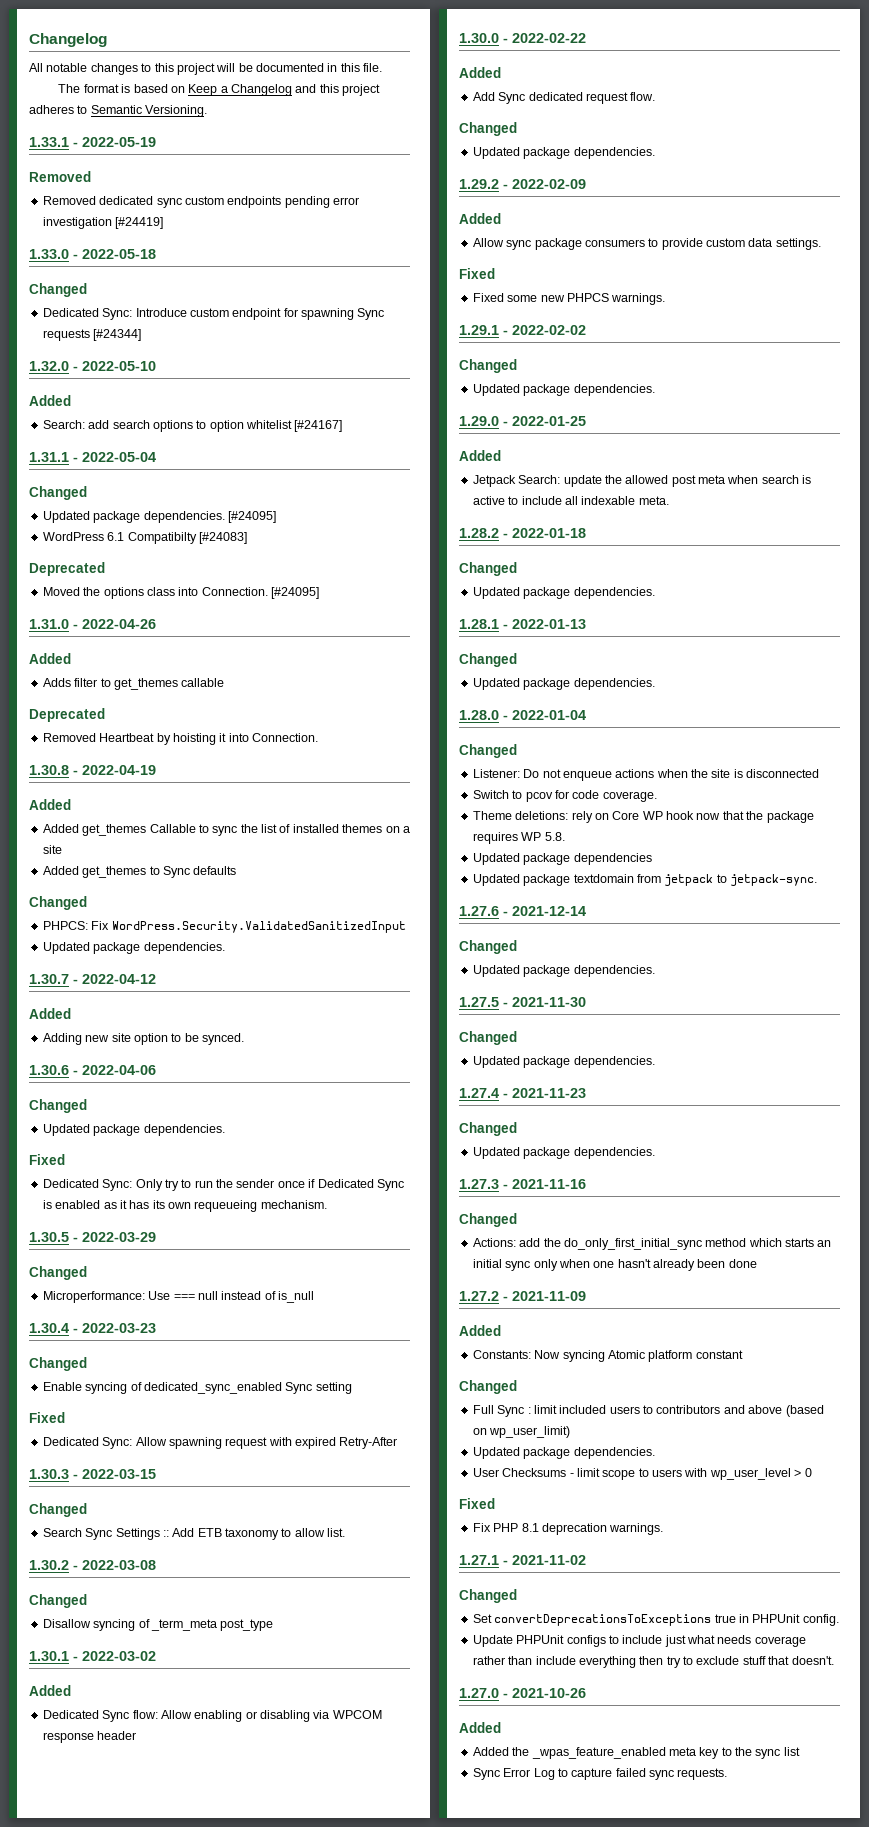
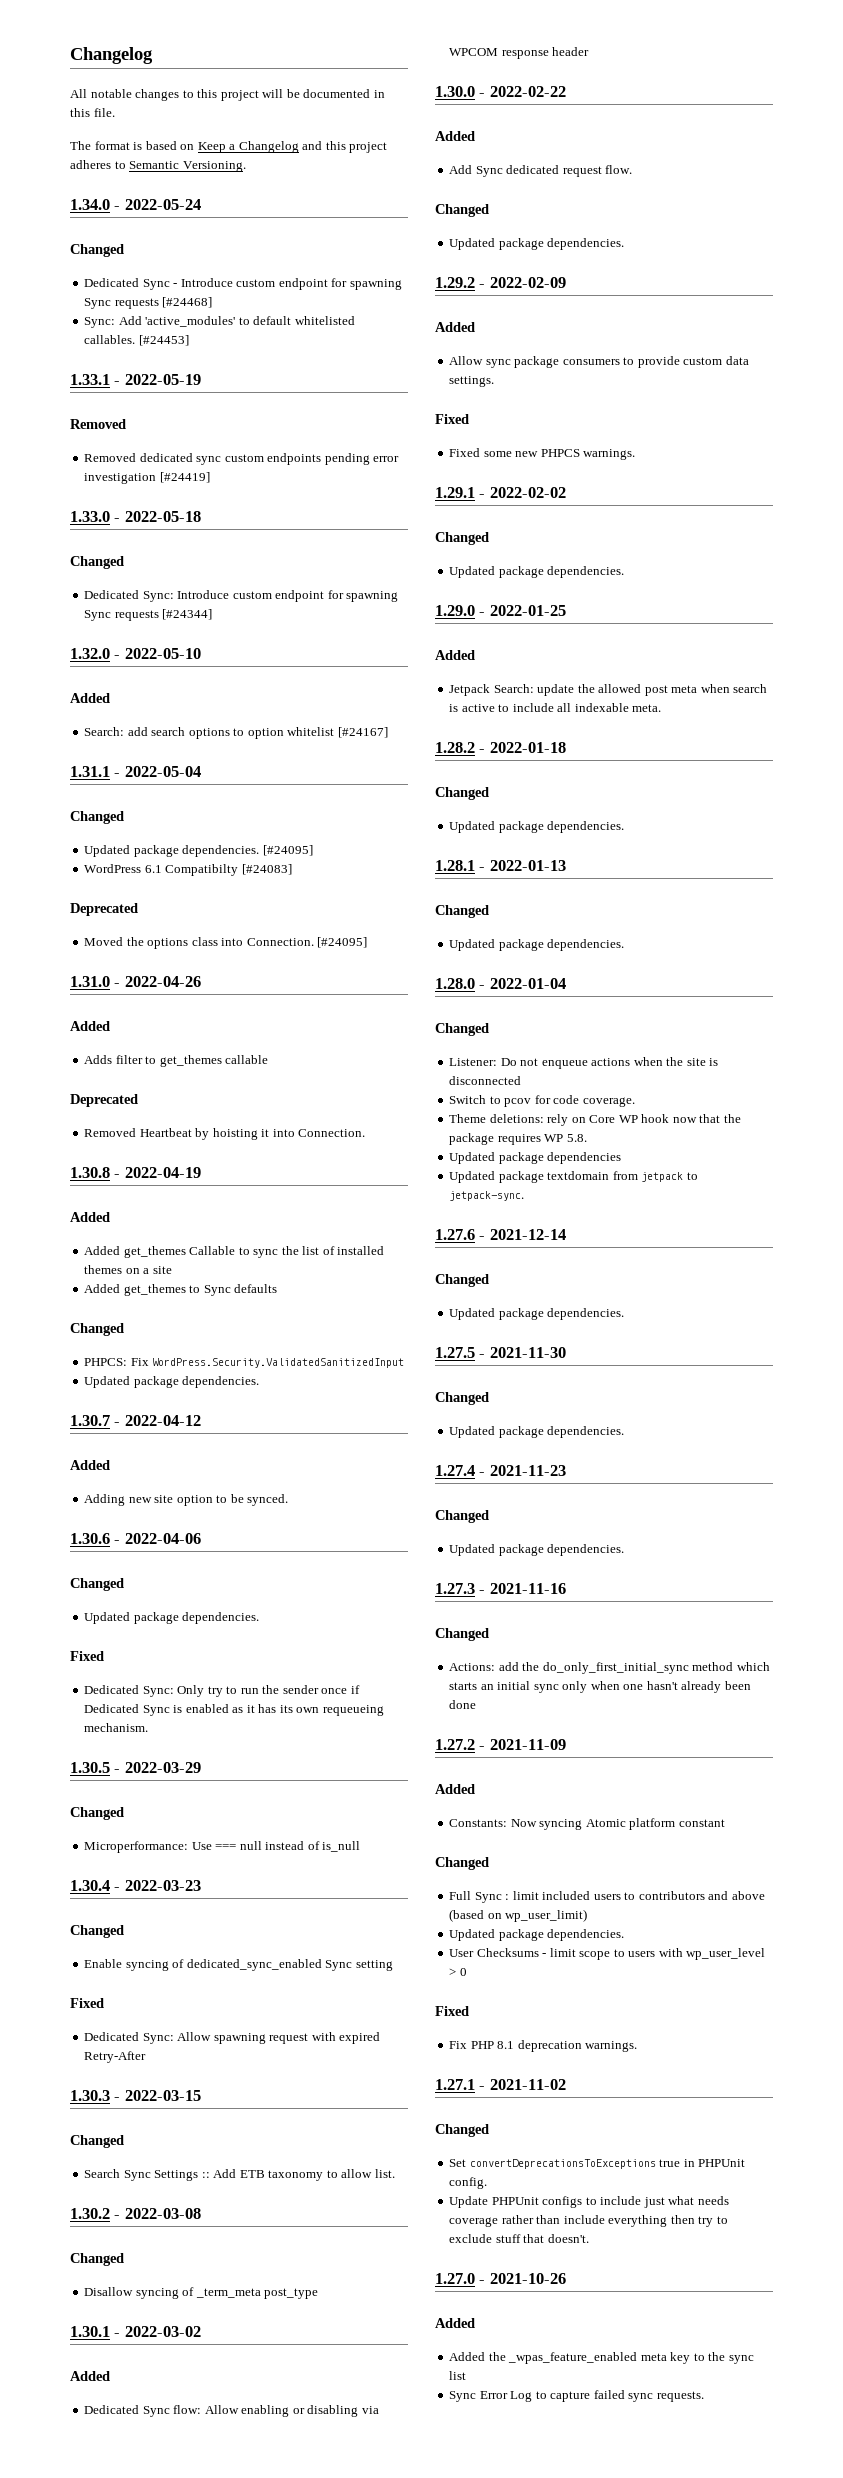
(208, 111) none -> [70,199,201,210] [70,244,124,257] [84,278,402,290] [84,297,213,309] [84,316,355,328] [84,335,189,346] // 1.34.0 - 2022-05-24 // Changed // Dedicated Sync - Introduce custom endpoint for spawning Sync requests [#24468] // Sync: Add 'active_modules' to default whitelisted callables. [#24453]

